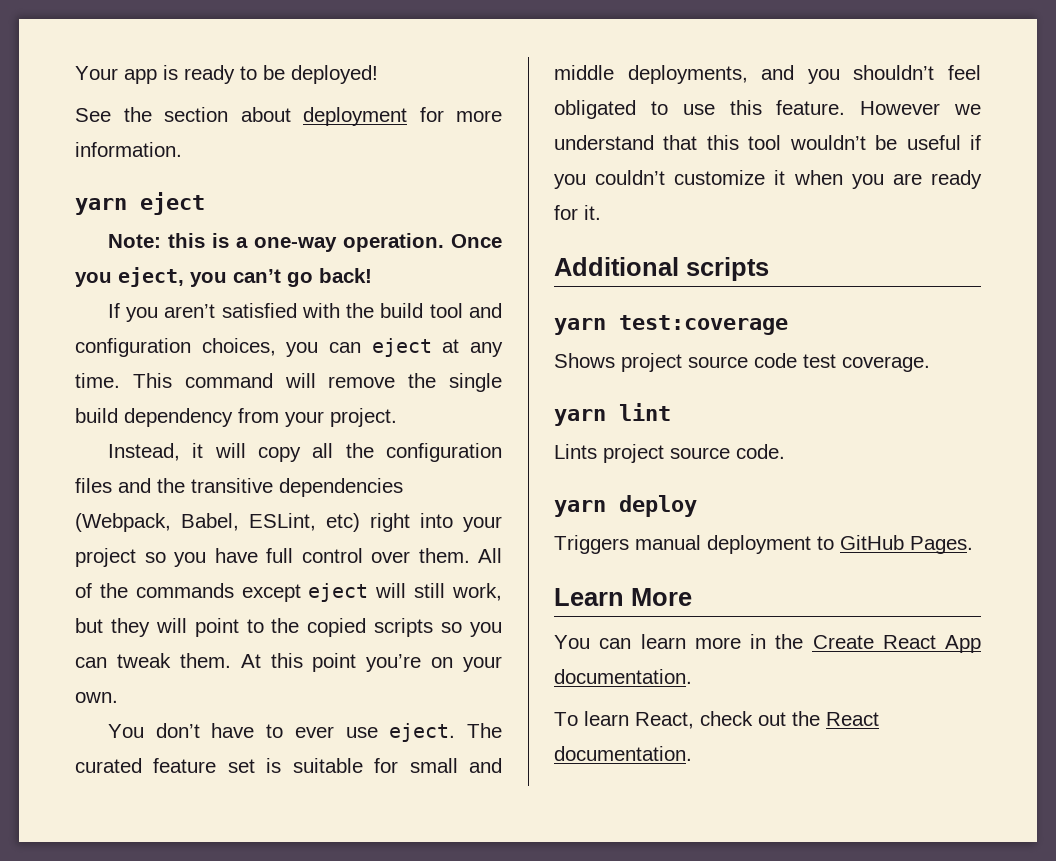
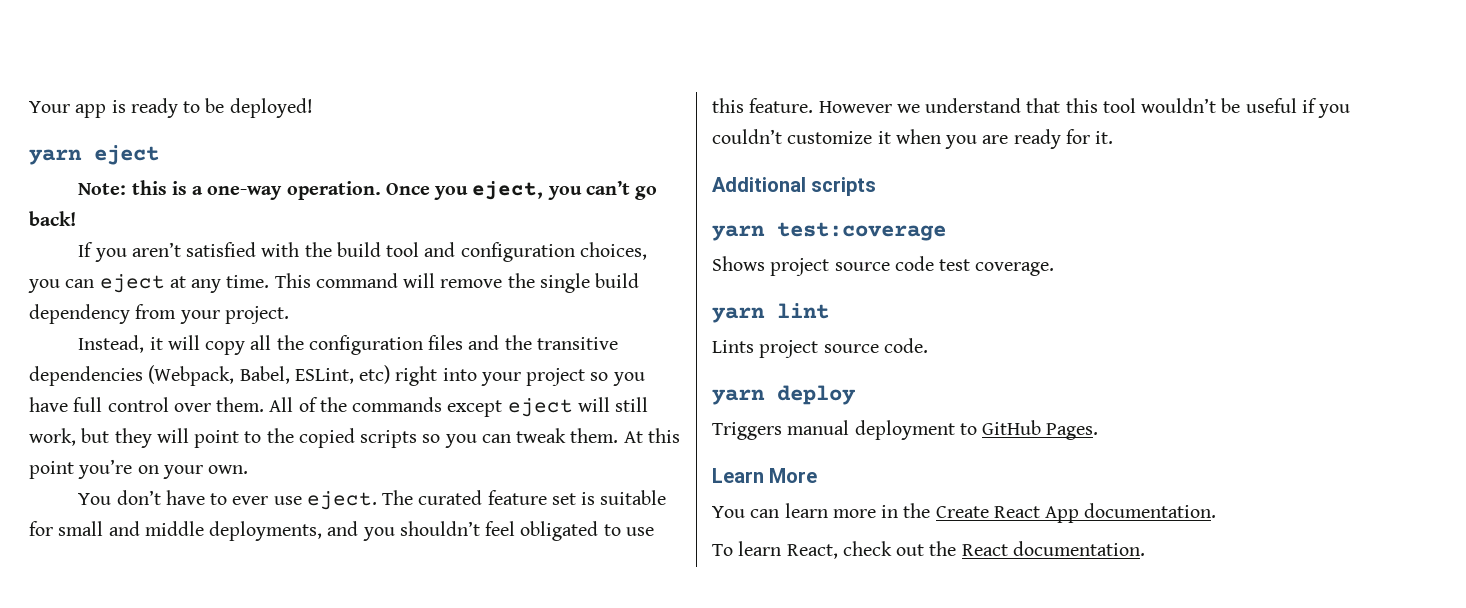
[75,107,502,126] [75,142,182,157] // See the section about deployment for more information. -> (313, 108) none

